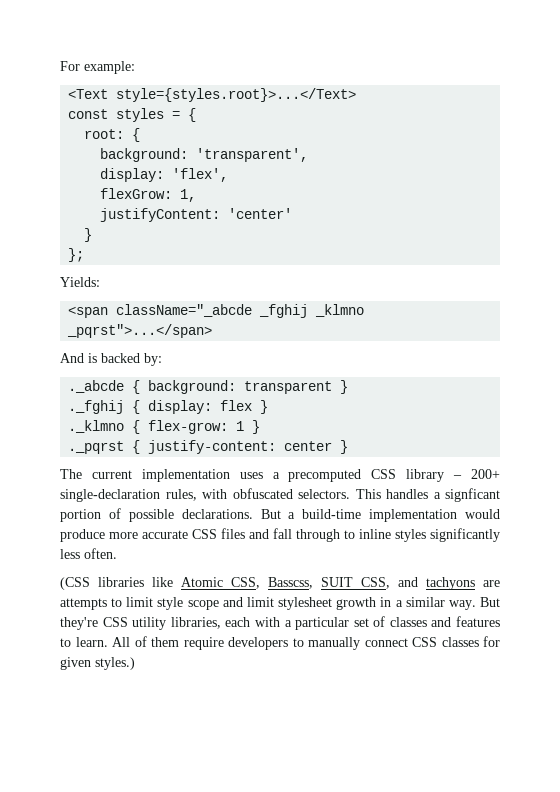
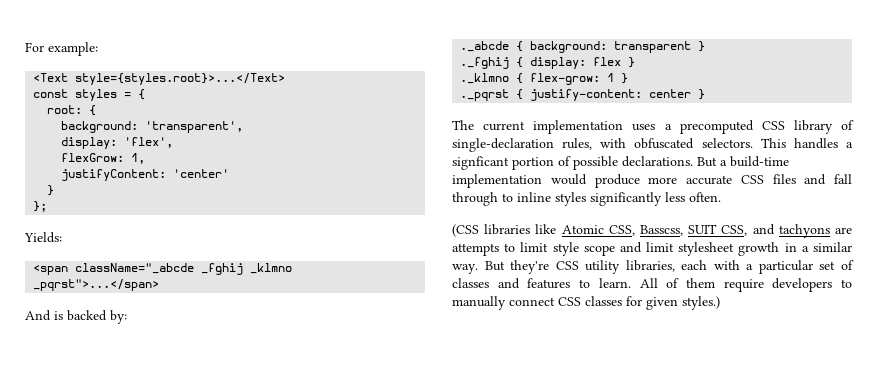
[453,469,501,479] – 200+ -> [841,120,854,130] of

